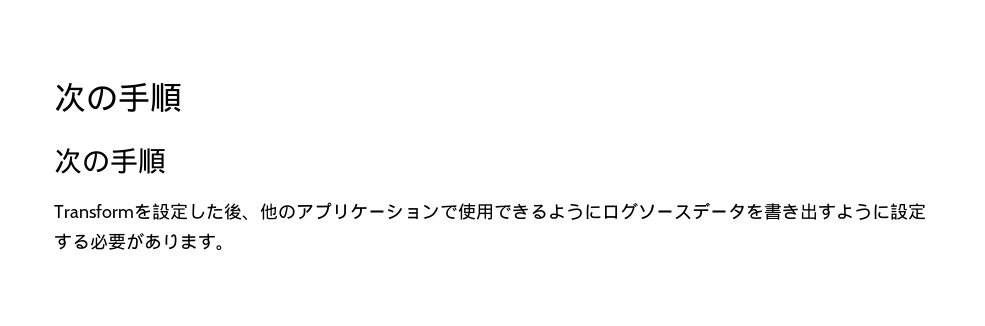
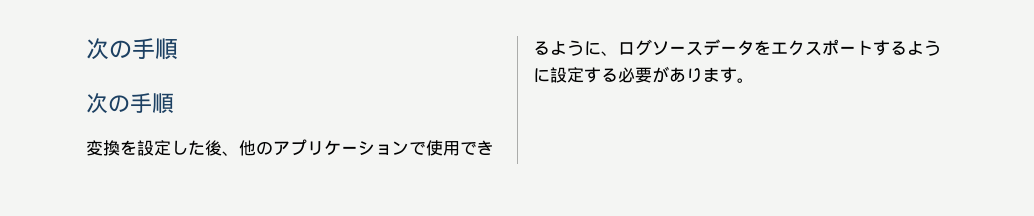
[54,204,134,218] Transform -> [86,140,120,156] 変換
(602, 212) none -> [601,51,618,56] 、
[764,203,836,220] 書き出す -> [771,39,907,56] エクスポートする

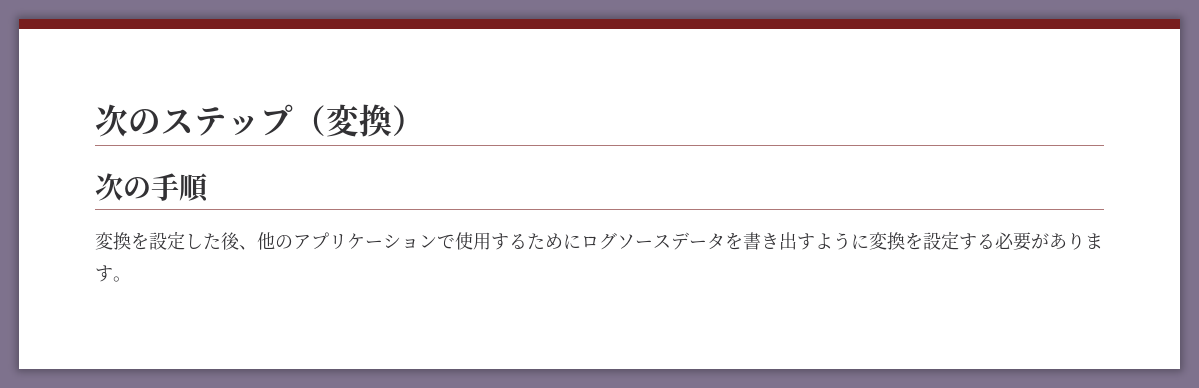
[86,38,178,60] 次の手順 -> [95,104,425,137] 次のステップ（変換）
[460,140,494,155] [533,40,618,56] できるように、 -> [491,233,581,250] するために
[771,39,941,56] [533,68,550,83] エクスポートするように -> [743,232,923,250] 書き出すように変換を

